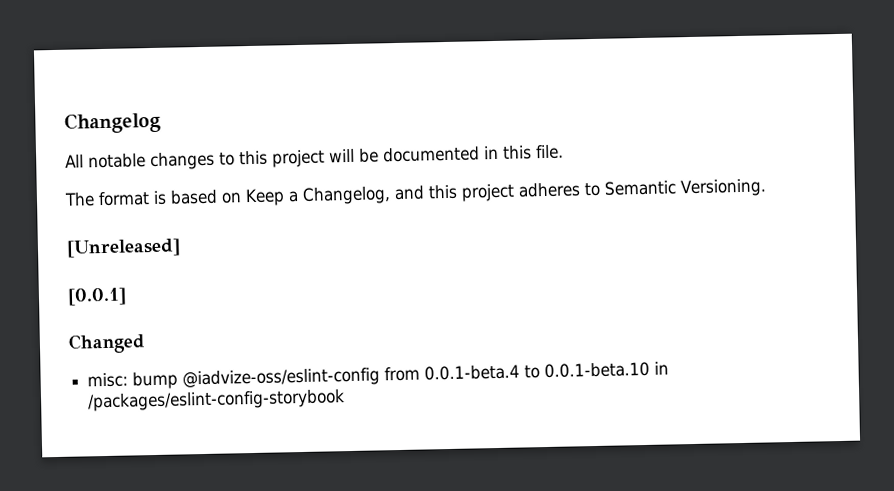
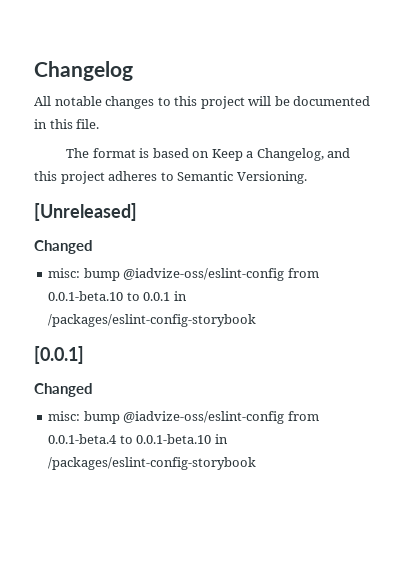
(181, 248) none -> [34,240,93,254] [48,268,319,281] [48,291,187,301] [48,314,257,327] // Changed // misc: bump @iadvize-oss/eslint-config from 0.0.1-beta.10 to 0.0.1 in /packages/eslint-config-storybook

